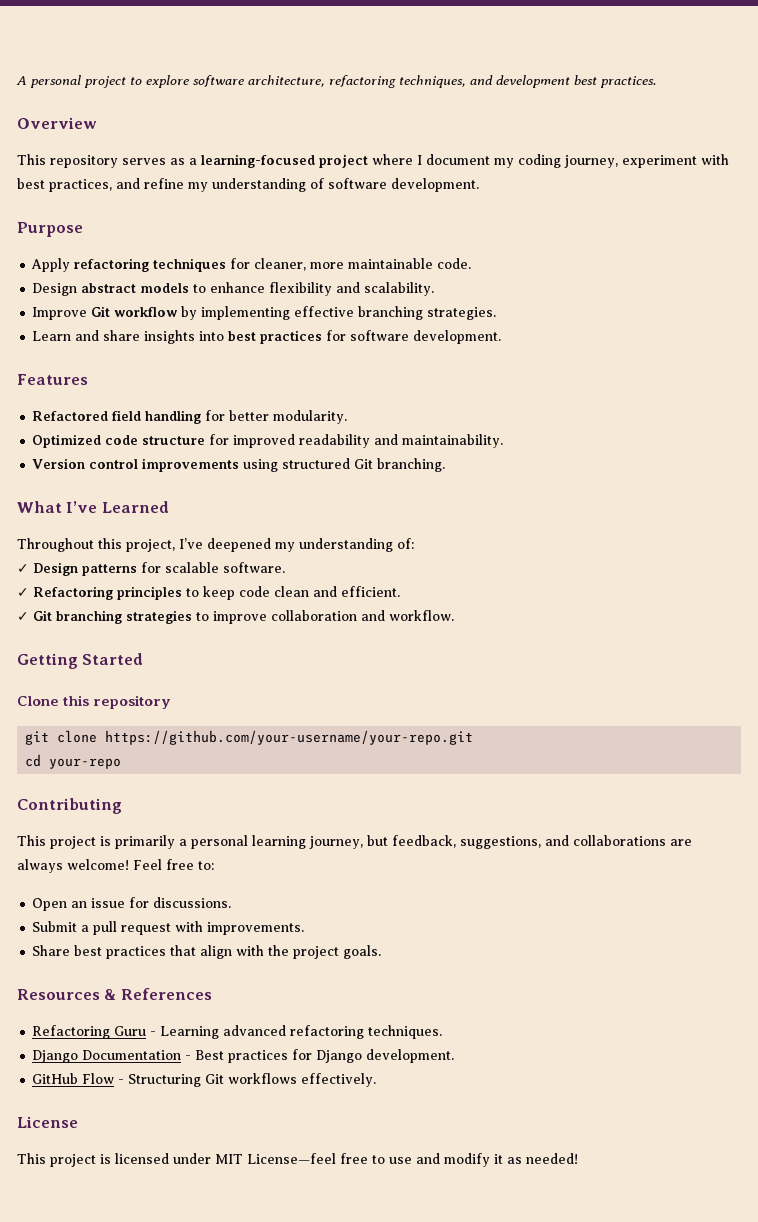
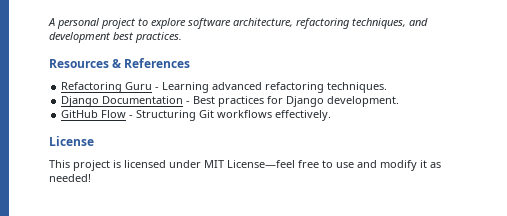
[17,117,97,129] [17,154,729,168] [17,178,479,192] [17,222,83,237] [31,258,472,272] [32,282,435,296] [32,306,497,320] [32,330,502,344] [17,374,88,385] [32,410,348,424] [32,434,504,448] [32,458,446,472] [17,501,169,513] [17,538,414,552] [17,562,285,576] [17,586,400,600] [17,610,454,624] [17,653,144,669] [17,695,172,709] [25,730,474,745] [25,754,122,769] [17,798,122,814] [17,835,692,849] [17,859,214,873] [32,897,232,911] [32,921,305,935] [32,945,382,959] // Overview // This repository serves as a learning-focused project where I document my coding journey, experiment with best practices, and refine my understanding of software development. // Purpose // Apply refactoring techniques for cleaner, more maintainable code. // Design abstract models to enhance flexibility and scalability. // Improve Git workflow by implementing effective branching strategies. // Learn and share insights into best practices for software development. // Features // Refactored field handling for better modularity. // Optimized code structure for improved readability and maintainability. // Version control improvements using structured Git branching. // What I’ve Learned // Throughout this project, I’ve deepened my understanding of: // ✓ Design patterns for scalable software. // ✓ Refactoring principles to keep code clean and efficient. // ✓ Git branching strategies to improve collaboration and workflow. // Getting Started // Clone this repository // git clone https://github.com/your-username/your-repo.git // cd your-repo // Contributing // This project is primarily a personal learning journey, but feedback, suggestions, and collaborations are always welcome! Feel free to: // Open an issue for discussions. // Submit a pull request with improvements. // Share best practices that align with the project goals. -> (182, 37) none

